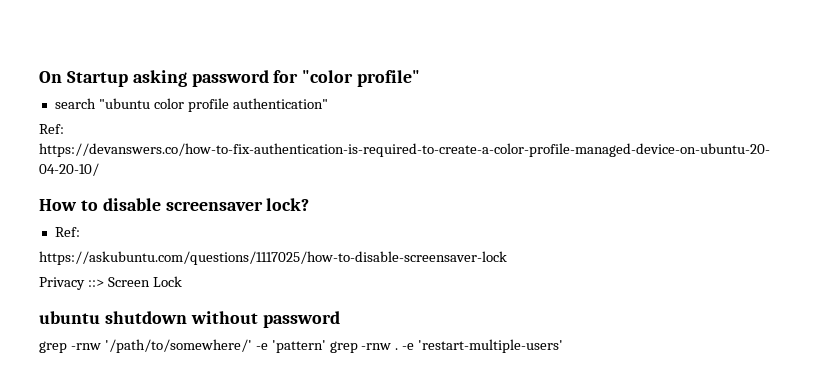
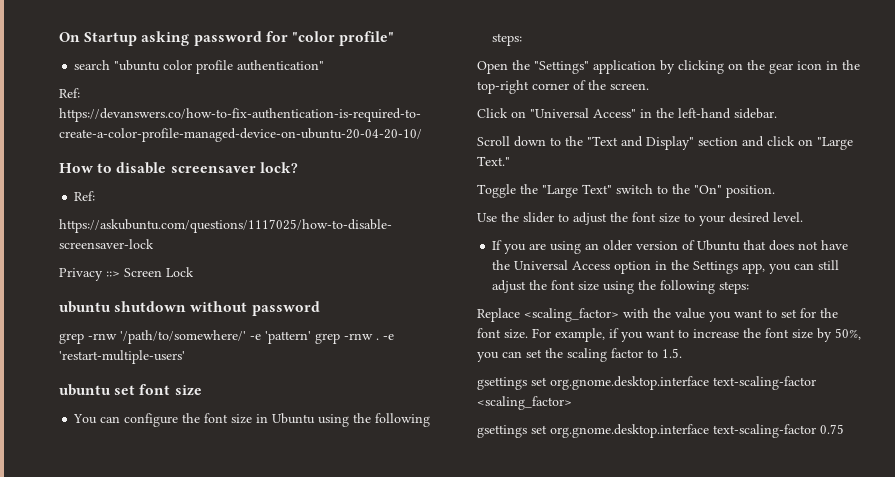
(564, 346) none -> [59,384,202,396] [73,413,431,427] [492,33,523,46] [477,60,860,74] [477,80,649,94] [477,108,777,119] [477,136,853,150] [477,156,510,166] [477,184,775,198] [477,212,803,226] [492,240,849,254] [492,260,840,274] [492,280,750,294] [477,308,838,322] [477,328,861,342] [477,348,682,362] [477,376,816,390] [477,396,572,410] [477,424,844,438] // ubuntu set font size // You can configure the font size in Ubuntu using the following steps: // Open the "Settings" application by clicking on the gear icon in the top-right corner of the screen. // Click on "Universal Access" in the left-hand sidebar. // Scroll down to the "Text and Display" section and click on "Large Text." // Toggle the "Large Text" switch to the "On" position. // Use the slider to adjust the font size to your desired level. // If you are using an older version of Ubuntu that does not have the Universal Access option in the Settings app, you can still adjust the font size using the following steps: // Replace <scaling_factor> with the value you want to set for the font size. For example, if you want to increase the font size by 50%, you can set the scaling factor to 1.5. // gsettings set org.gnome.desktop.interface text-scaling-factor <scaling_factor> // gsettings set org.gnome.desktop.interface text-scaling-factor 0.75

